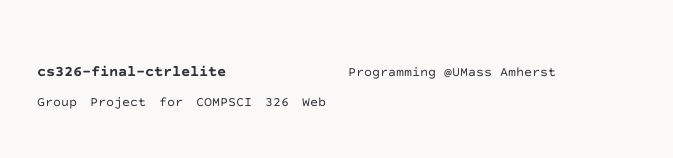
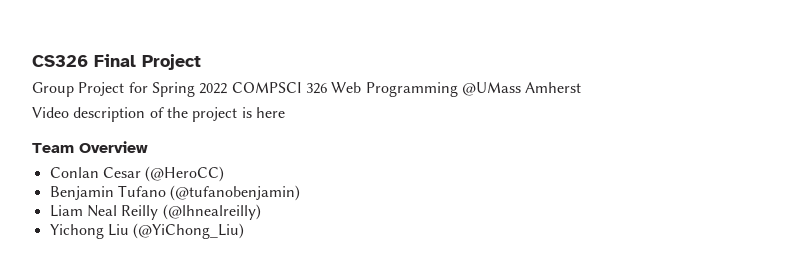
[37,65,226,77] cs326-final-ctrlelite -> [32,54,201,70] CS326 Final Project
(183, 102) none -> [151,82,228,97] Spring 2022
(556, 72) none -> [32,107,285,122] [32,141,148,153] [49,166,225,182] [49,185,301,201] [49,204,261,220] [49,223,245,239] // Video description of the project is here // Team Overview // Conlan Cesar (@HeroCC) // Benjamin Tufano (@tufanobenjamin) // Liam Neal Reilly (@lhnealreilly) // Yichong Liu (@YiChong_Liu)

